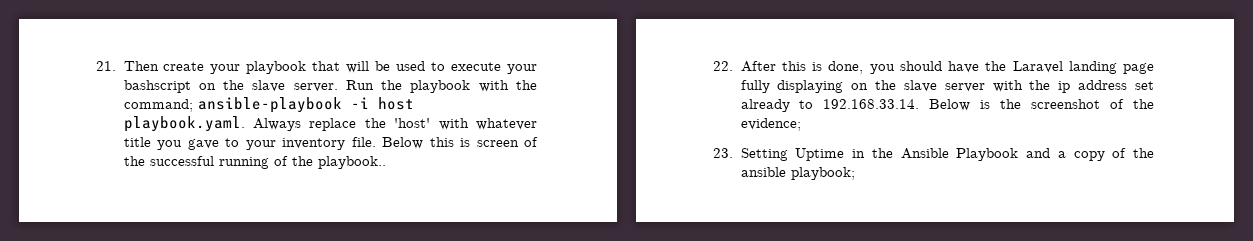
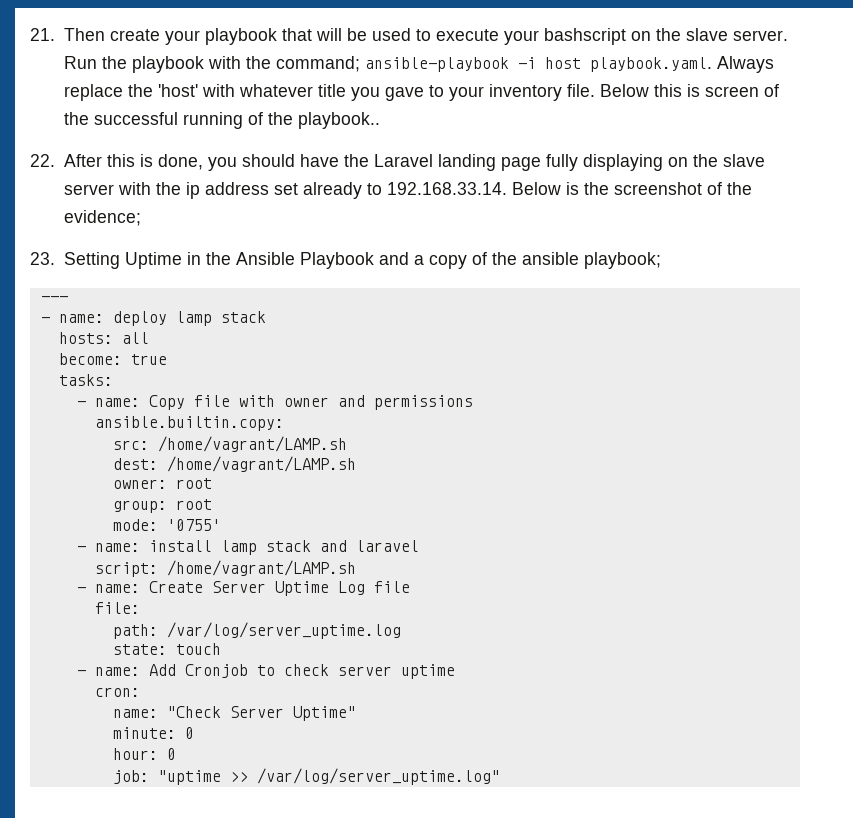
(855, 173) none -> [40,296,68,302] [40,311,266,326] [58,332,149,344] [58,353,167,365] [58,374,113,386] [76,395,473,410] [94,416,284,431] [112,436,347,452] [112,456,356,472] [112,478,212,489] [112,499,212,513] [112,519,221,531] [76,540,419,555] [94,560,356,577] [76,581,410,596] [94,602,140,614] [112,622,401,639] [112,643,221,655] [76,664,455,679] [94,687,140,697] [112,706,356,721] [112,727,194,739] [112,748,176,760] [112,768,500,785] // --- // - name: deploy lamp stack // hosts: all // become: true // tasks: // - name: Copy file with owner and permissions // ansible.builtin.copy: // src: /home/vagrant/LAMP.sh // dest: /home/vagrant/LAMP.sh // owner: root // group: root // mode: '0755' // - name: install lamp stack and laravel // script: /home/vagrant/LAMP.sh // - name: Create Server Uptime Log file // file: // path: /var/log/server_uptime.log // state: touch // - name: Add Cronjob to check server uptime // cron: // name: "Check Server Uptime" // minute: 0 // hour: 0 // job: "uptime >> /var/log/server_uptime.log"

